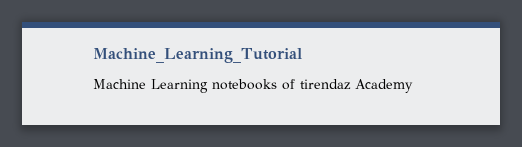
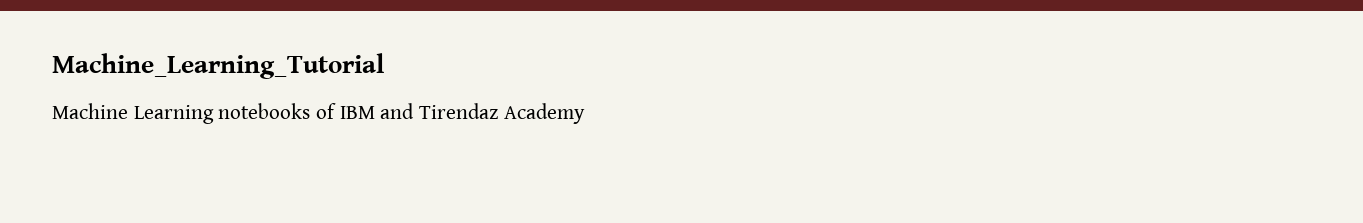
[300,79,351,90] tirendaz -> [339,103,499,119] IBM and Tirendaz

